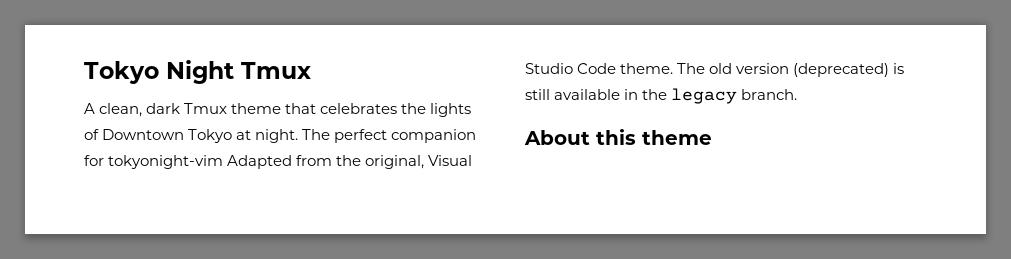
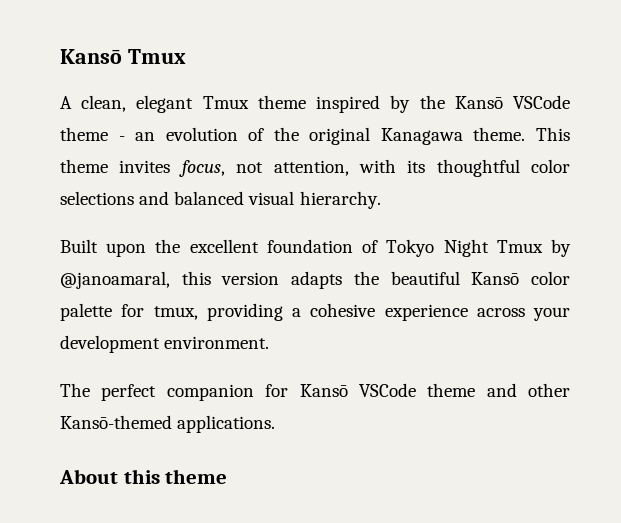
[84,60,234,84] Tokyo Night -> [60,49,122,64] Kansō
[146,103,181,114] dark -> [136,95,194,113] elegant
[285,103,472,117] [84,129,477,143] [84,155,473,169] [525,63,905,77] [525,88,798,104] that celebrates the lights of Downtown Tokyo at night. The perfect companion for tokyonight-vim Adapted from the original, Visual Studio Code theme. The old version (deprecated) is still available in the legacy branch. -> [316,95,570,113] [60,127,570,145] [60,159,570,177] [60,191,381,209] [60,239,571,257] [60,271,570,289] [60,303,570,321] [60,335,270,353] [60,383,570,401] [60,415,276,433] inspired by the Kansō VSCode theme - an evolution of the original Kanagawa theme. This theme invites focus, not attention, with its thoughtful color selections and balanced visual hierarchy. // Built upon the excellent foundation of Tokyo Night Tmux by @janoamaral, this version adapts the beautiful Kansō color palette for tmux, providing a cohesive experience across your development environment. // The perfect companion for Kansō VSCode theme and other Kansō-themed applications.

